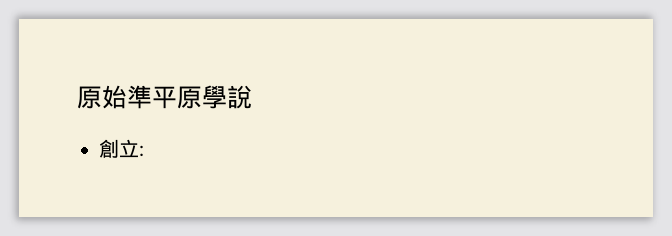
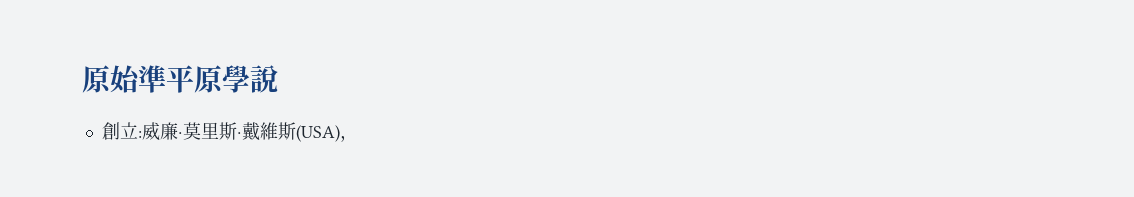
(144, 151) none -> [141,122,358,142] 威廉·莫里斯·戴維斯(USA)，

